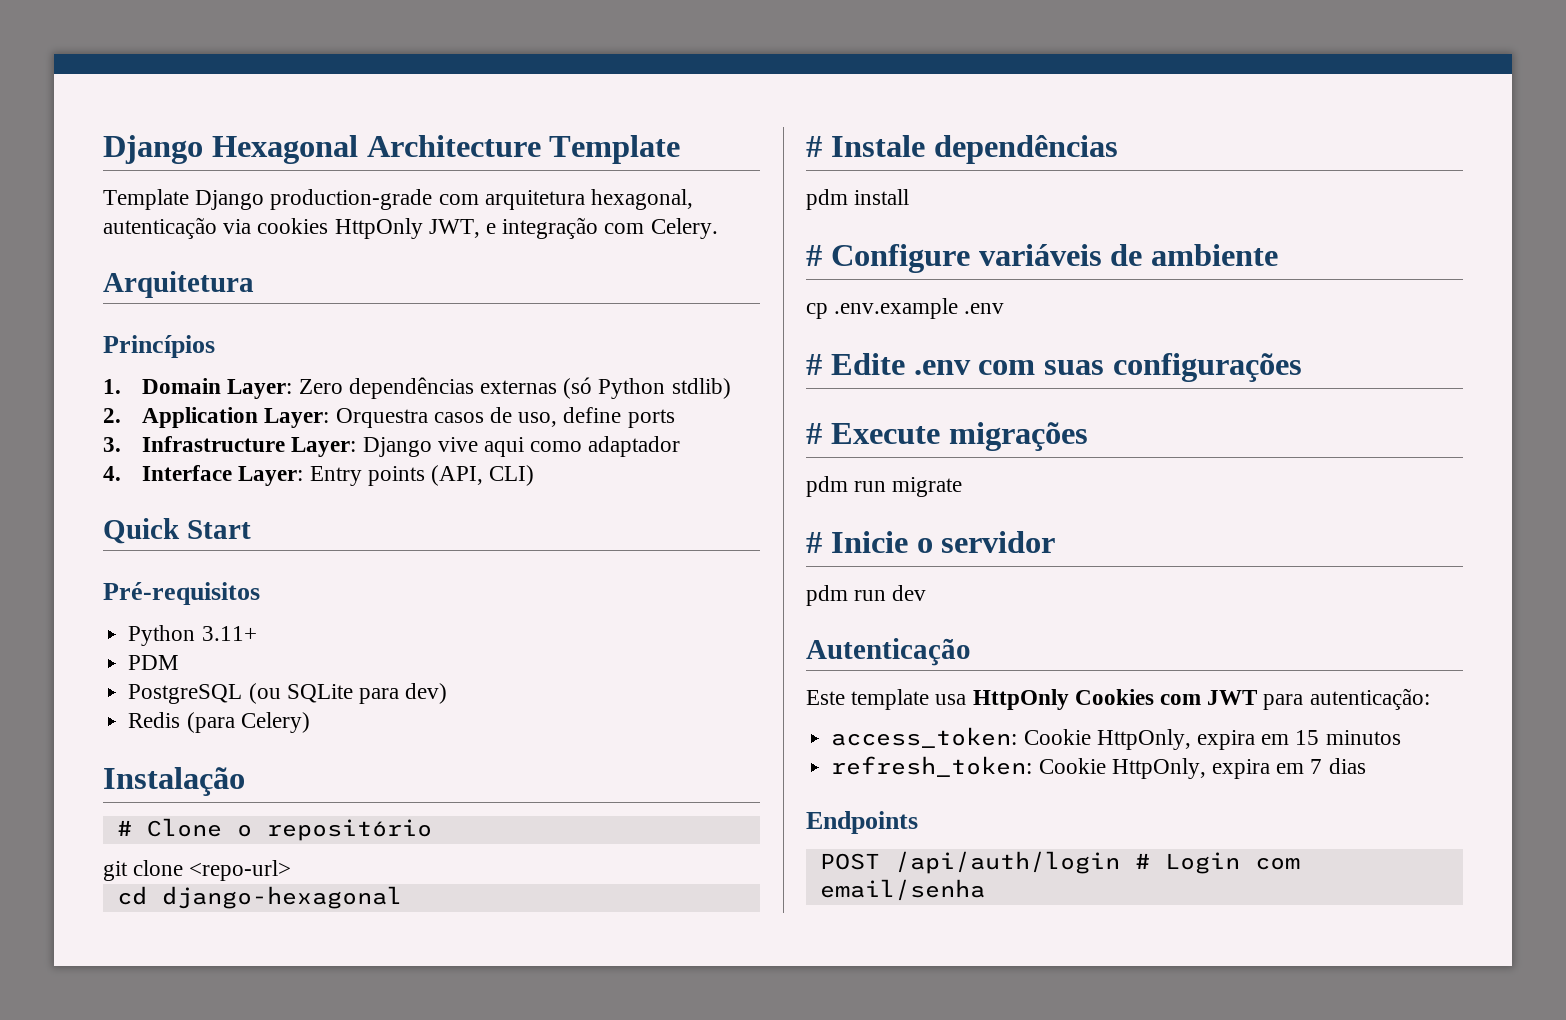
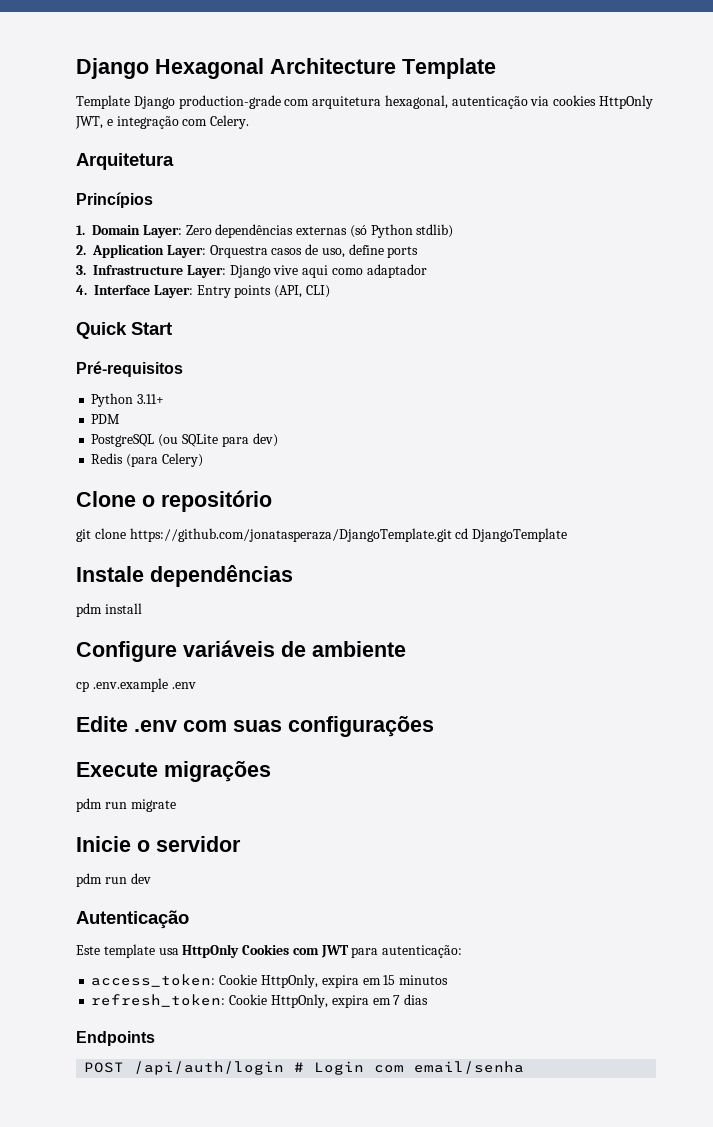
[103,767,245,796] [116,820,132,836] Instalação // # -> (203, 460) none
[189,860,292,881] [116,886,402,909] [806,136,822,157] <repo-url> // cd django-hexagonal // # -> [129,528,568,542] https://github.com/jonatasperaza/DjangoTemplate.git cd DjangoTemplate //
[806,245,822,266] # -> (142, 608) none
[806,354,822,375] # -> (196, 685) none
[806,423,822,444] # -> (434, 726) none
[806,532,822,553] # -> (176, 805) none

